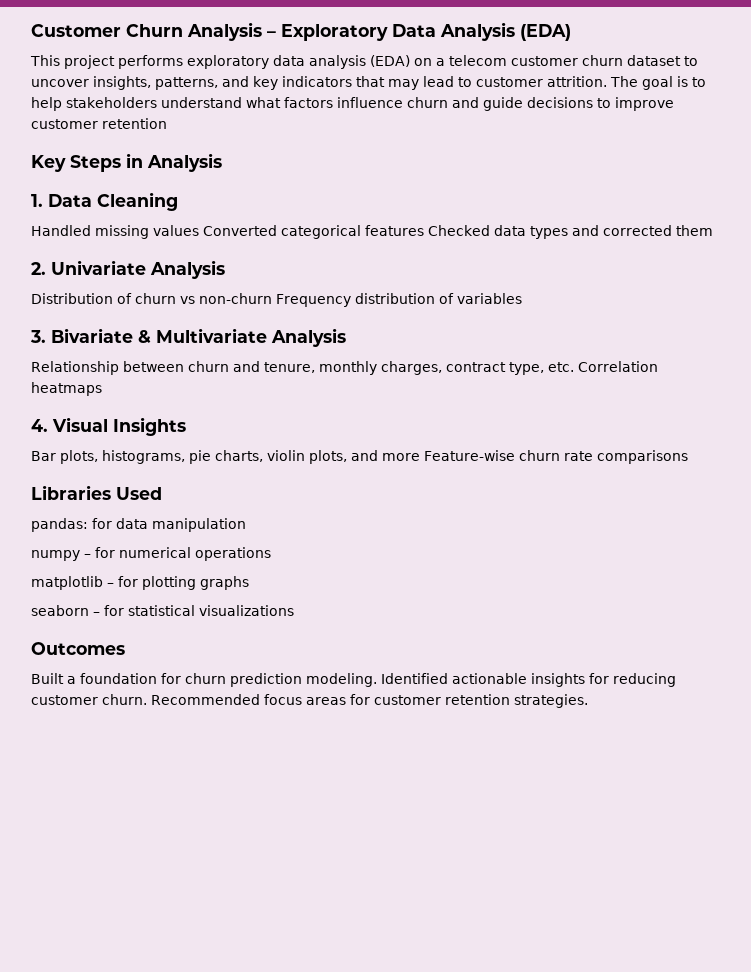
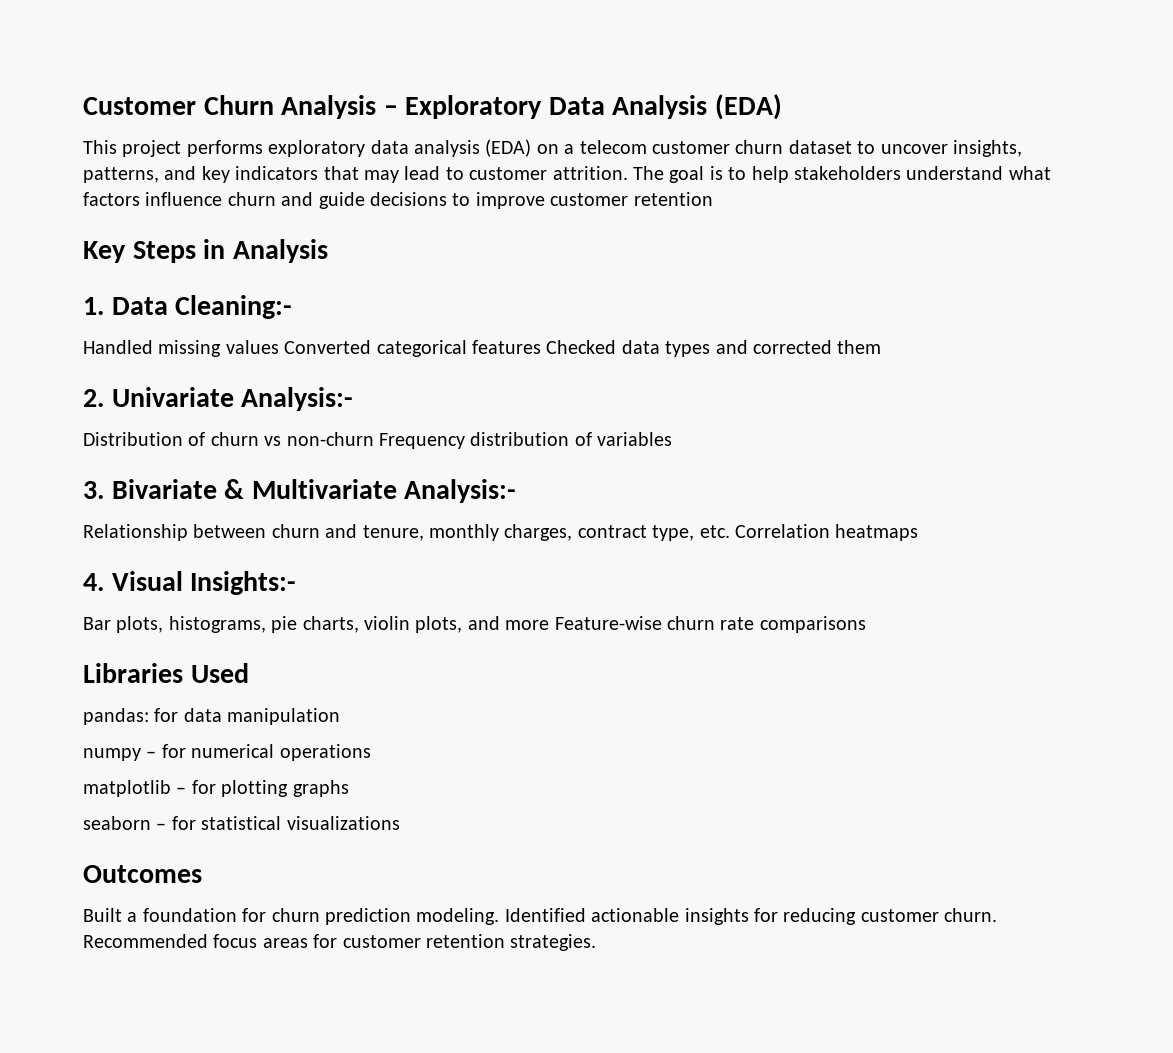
[97,192,178,211] Cleaning -> [175,295,293,319] Cleaning:-
[150,260,225,279] Analysis -> [241,387,354,411] Analysis:-
[271,328,346,347] Analysis -> [404,479,517,503] Analysis:-
[113,417,186,436] Insights -> [190,571,297,595] Insights:-

